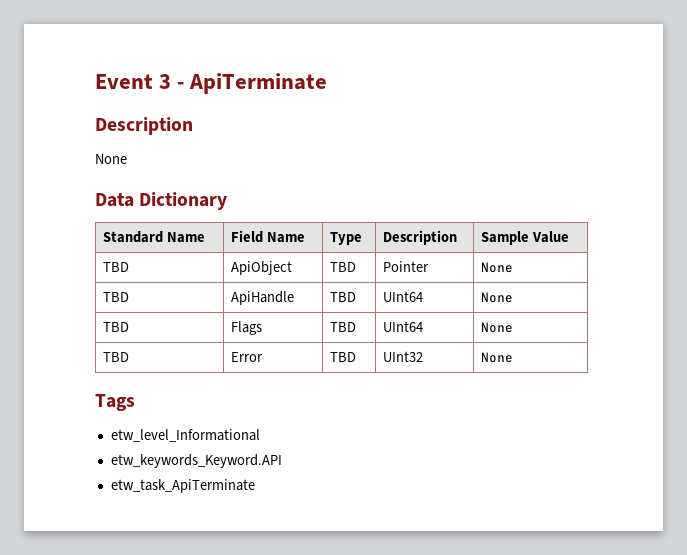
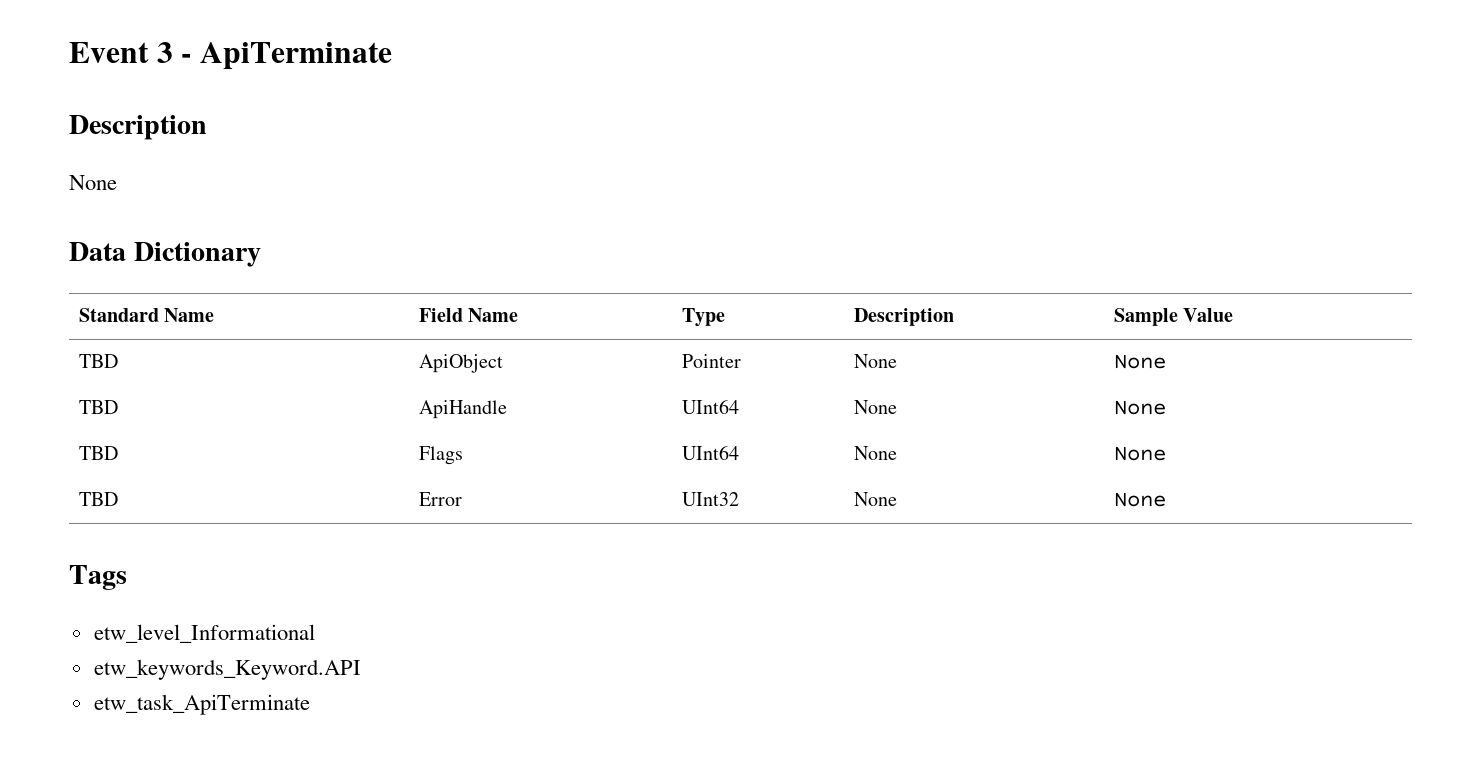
[330,262,357,272] [383,261,430,272] TBD | Pointer -> [681,354,741,368] [853,354,897,368] Pointer | None
[330,292,357,302] [383,291,424,302] TBD | UInt64 -> [681,399,739,414] [853,400,897,414] UInt64 | None
[330,322,357,332] [383,321,424,332] TBD | UInt64 -> [681,445,739,460] [853,446,897,460] UInt64 | None
[330,352,357,362] [383,351,424,362] TBD | UInt32 -> [681,492,739,506] [853,492,897,506] UInt32 | None

